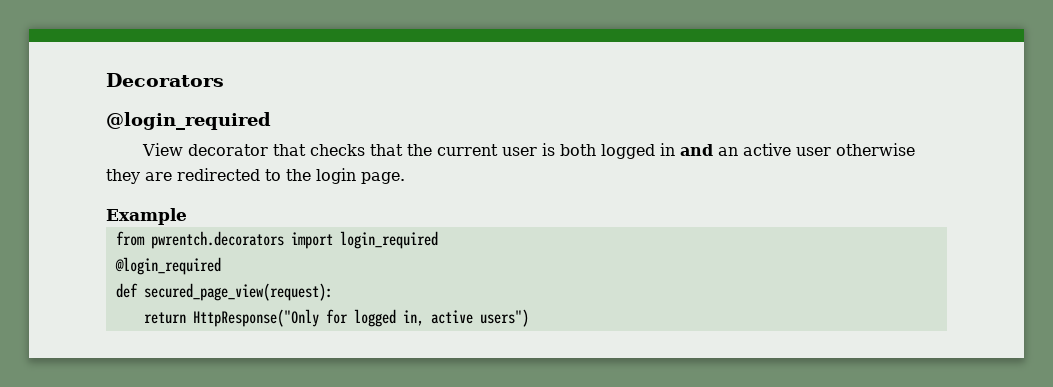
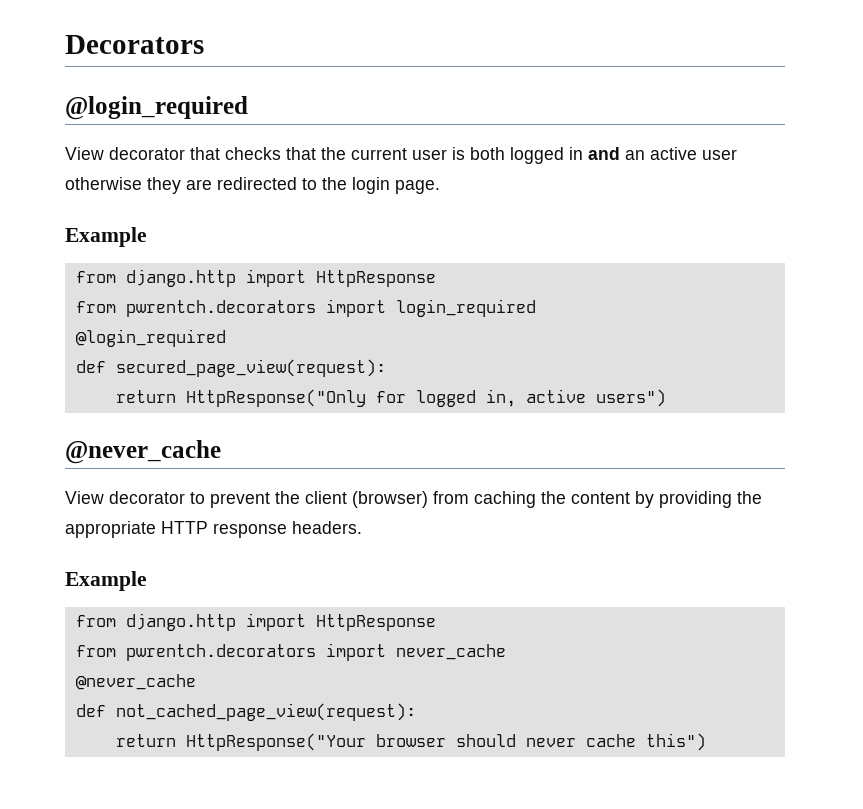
(187, 216) none -> [75,269,436,287] // from django.http import HttpResponse
(529, 318) none -> [65,440,221,464] [65,491,762,508] [65,521,362,538] [65,571,147,591] [75,613,436,631] [75,643,506,661] [75,674,196,690] [75,703,416,721] [115,733,706,751] // @never_cache // View decorator to prevent the client (browser) from caching the content by providing the appropriate HTTP response headers. // Example // from django.http import HttpResponse // from pwrentch.decorators import never_cache // @never_cache // def not_cached_page_view(request): // return HttpResponse("Your browser should never cache this")

